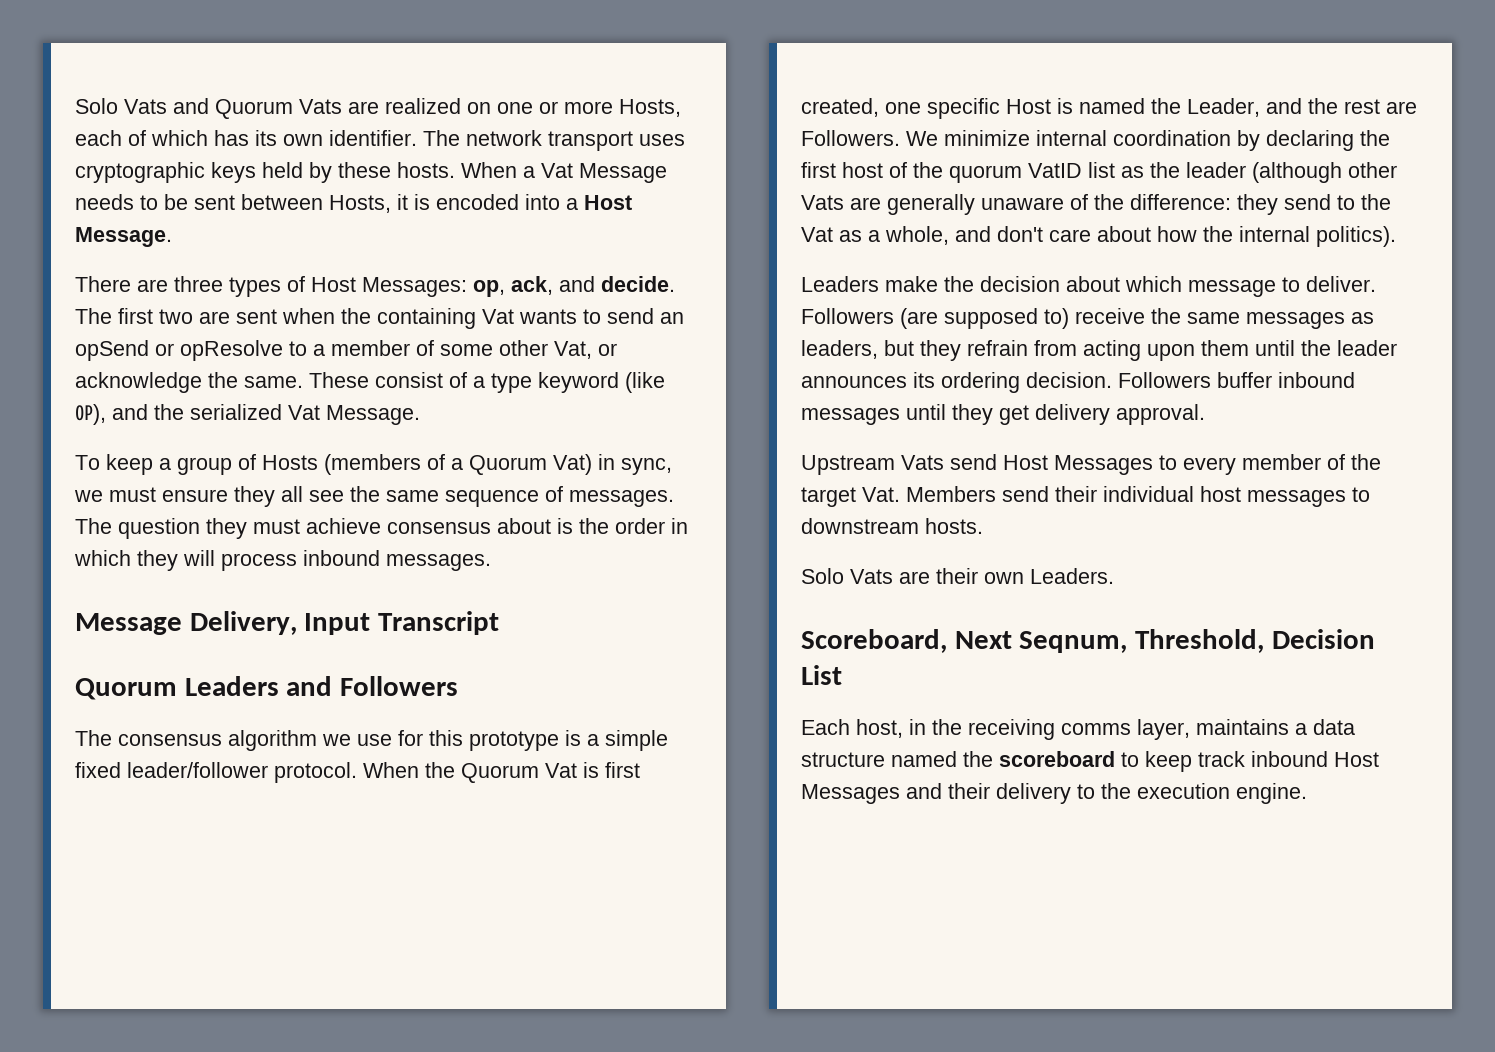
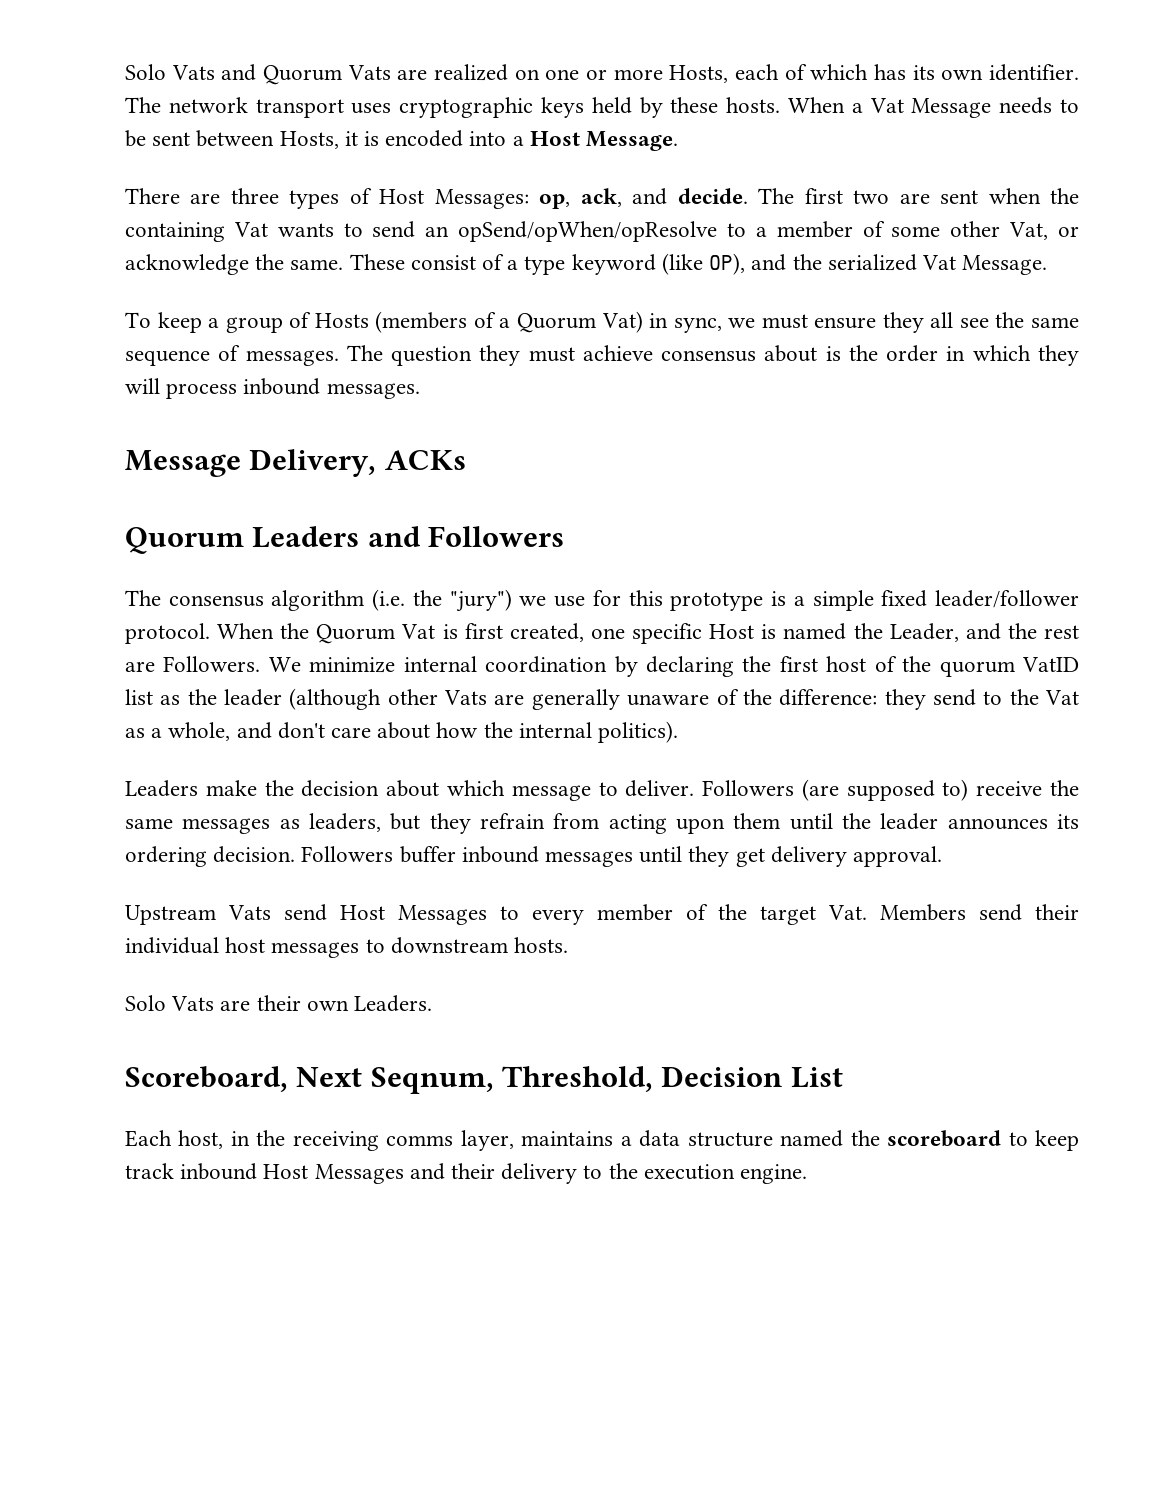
[75,340,283,361] opSend or opResolve -> [458,221,718,242] opSend/opWhen/opResolve
[304,611,500,635] Input Transcript -> [384,450,466,470] ACKs
(317, 740) none -> [372,589,512,612] (i.e. the "jury")

